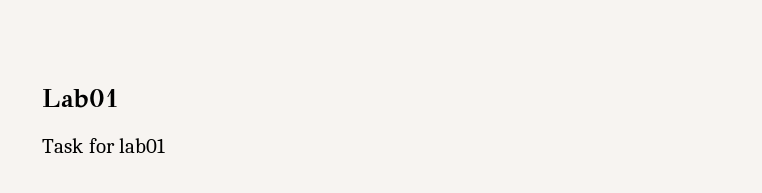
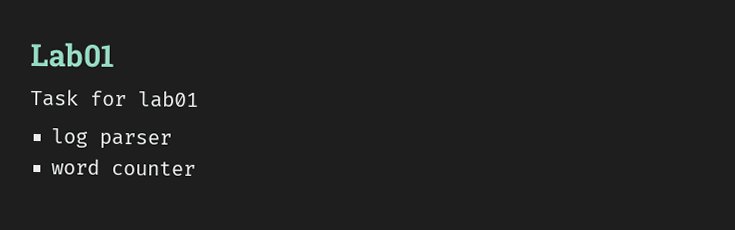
(166, 145) none -> [51,128,172,150] [51,158,196,176] // log parser // word counter

